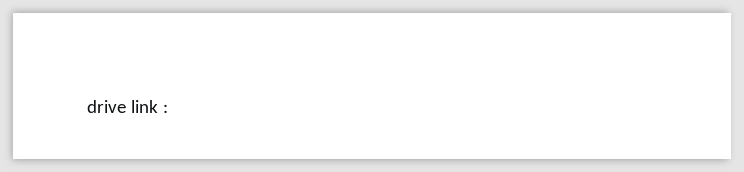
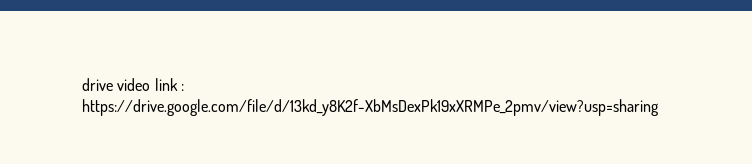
(126, 106) none -> [117,78,151,91] video
(168, 108) none -> [82,99,659,116] https://drive.google.com/file/d/13kd_y8K2f-XbMsDexPk19xXRMPe_2pmv/view?usp=sharing

